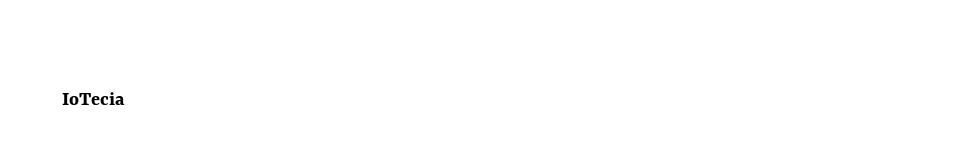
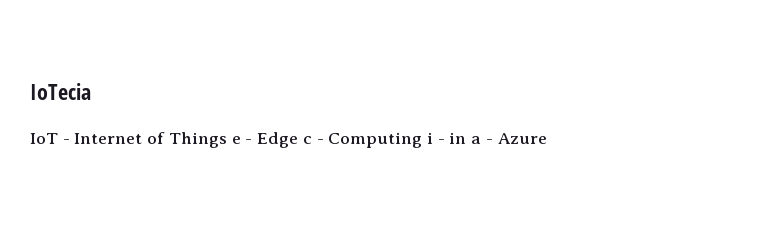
(125, 98) none -> [30,132,547,148] // IoT - Internet of Things e - Edge c - Computing i - in a - Azure

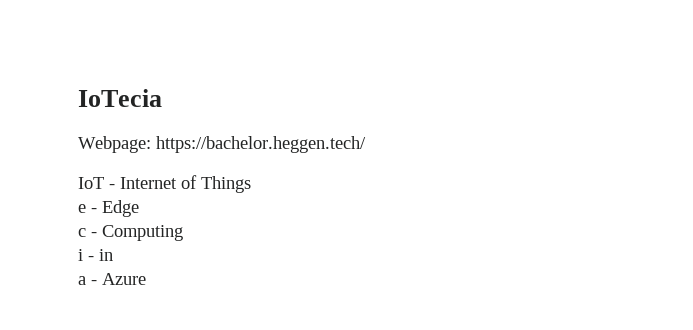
(91, 91) none -> [78,136,366,153] // Webpage: https://bachelor.heggen.tech/
(227, 140) none -> (251, 184) //
(299, 140) none -> (139, 208) //
(423, 140) none -> (183, 233) //
(467, 138) none -> (113, 255) //

